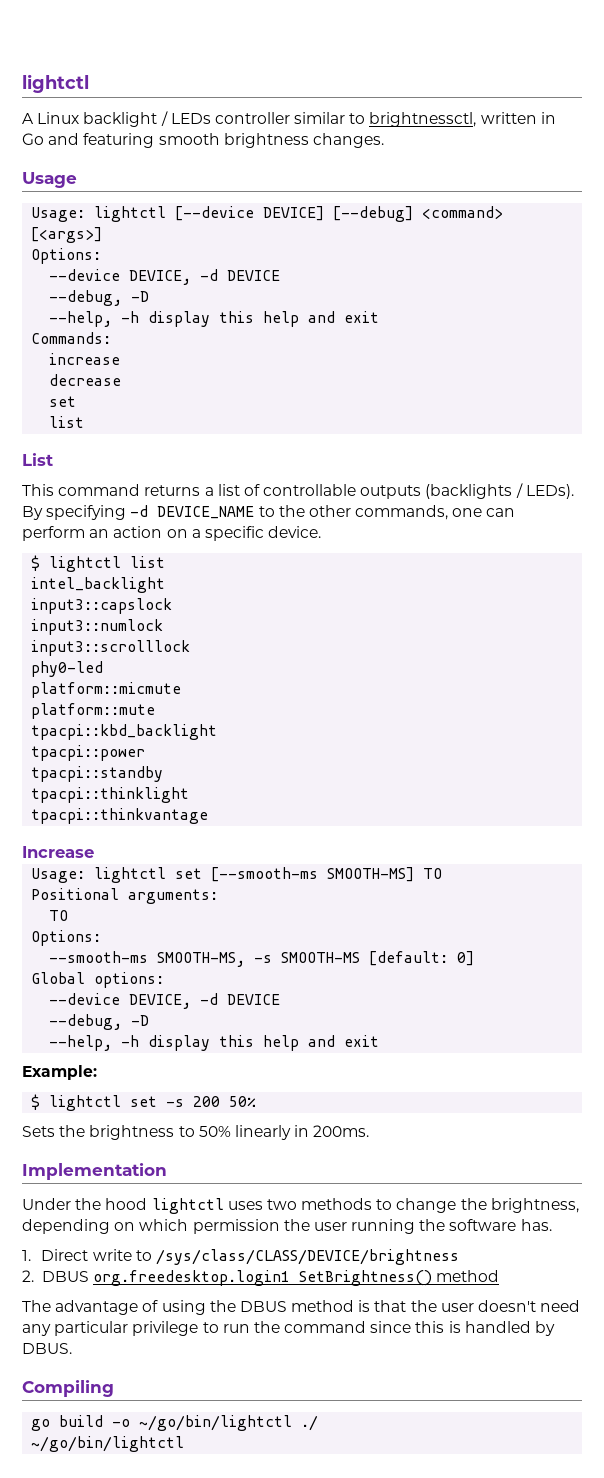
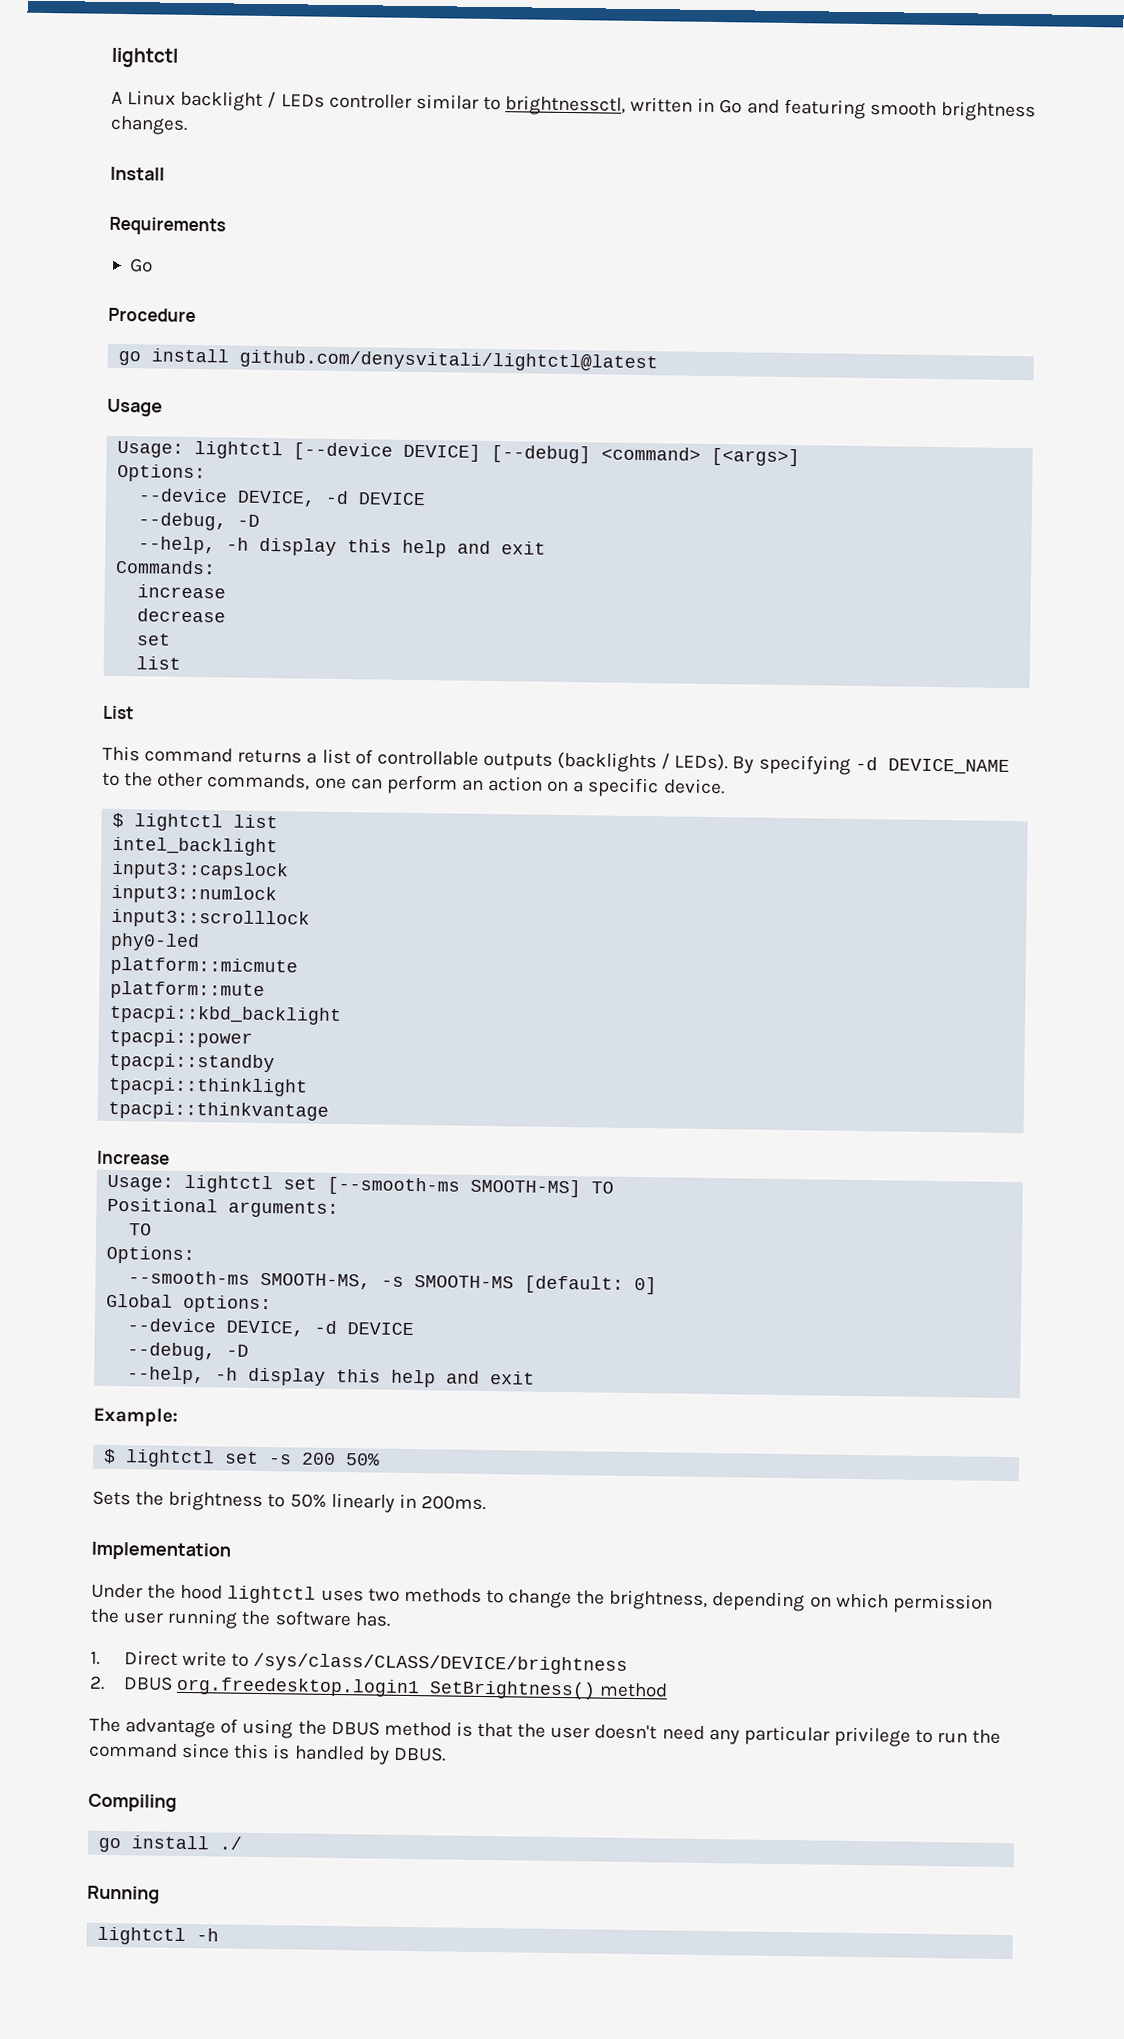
(384, 140) none -> [110,166,165,181] [109,216,226,236] [129,258,153,273] [108,307,196,323] [118,348,659,373] // Install // Requirements // Go // Procedure // go install github.com/denysvitali/lightctl@latest
[59,1415,319,1431] [31,1436,185,1452] build -o ~/go/bin/lightctl ./ // ~/go/bin/lightctl -> [131,1835,243,1850] [87,1885,160,1904] [97,1926,220,1946] install ./ // Running // lightctl -h

